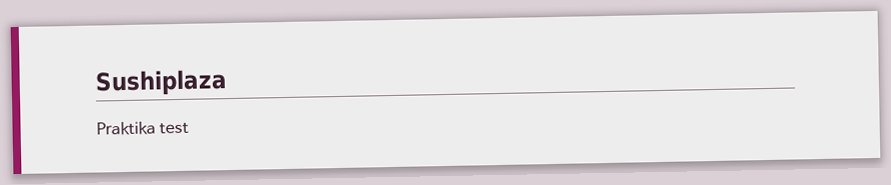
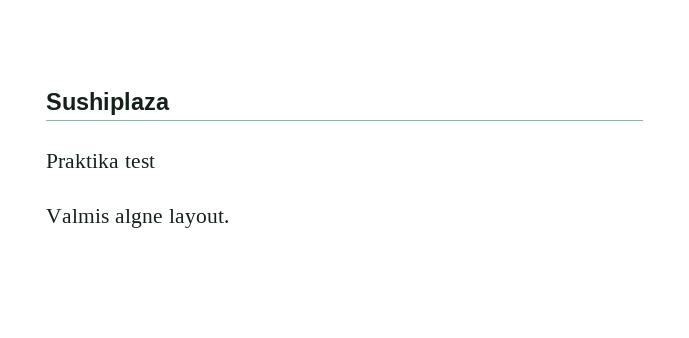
(190, 128) none -> [46,209,229,228] // Valmis algne layout.

